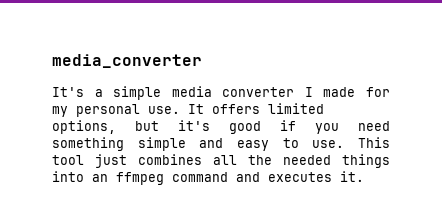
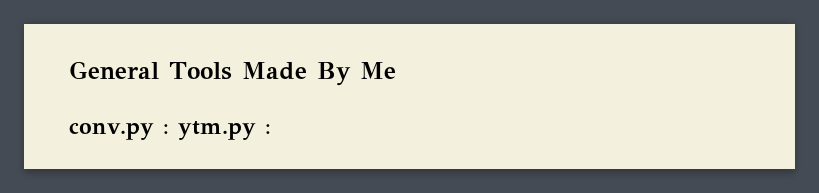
[52,54,202,68] [52,86,390,100] [52,103,324,117] [52,120,390,134] [52,137,390,151] [52,154,390,168] [52,171,364,185] media_converter // It's a simple media converter I made for my personal use. It offers limited options, but it's good if you need something simple and easy to use. This tool just combines all the needed things into an ffmpeg command and executes it. -> [69,61,396,86] [69,121,271,140] General Tools Made By Me // conv.py : ytm.py :

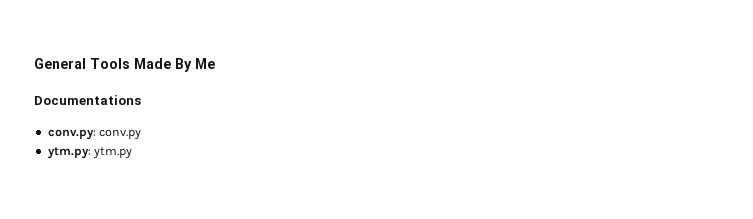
(396, 70) none -> [34,95,141,105] [47,129,96,140] Documentations // conv.py:
[162,121,271,140] : ytm.py : -> [47,147,133,159] // ytm.py: ytm.py

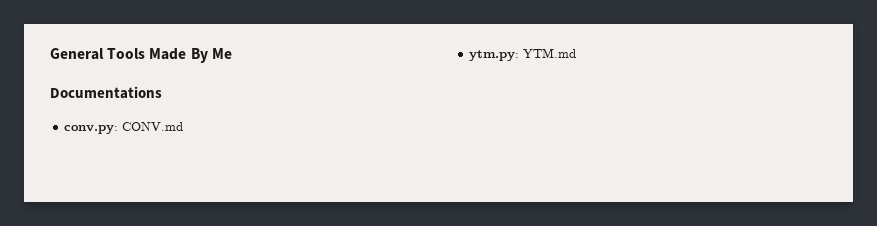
[99,129,142,140] conv.py -> [122,122,184,131] CONV.md
[93,147,133,159] ytm.py -> [523,48,577,58] YTM.md

